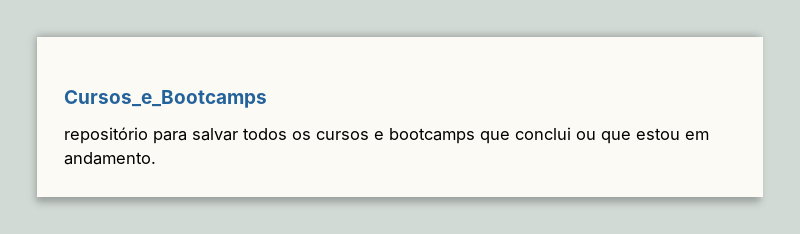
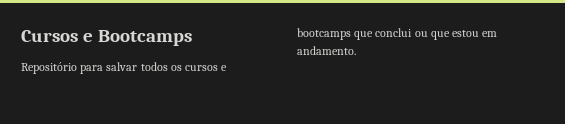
[64,90,267,108] [64,127,148,144] Cursos_e_Bootcamps // repositório -> [21,30,192,46] [21,62,77,74] Cursos e Bootcamps // Repositório

